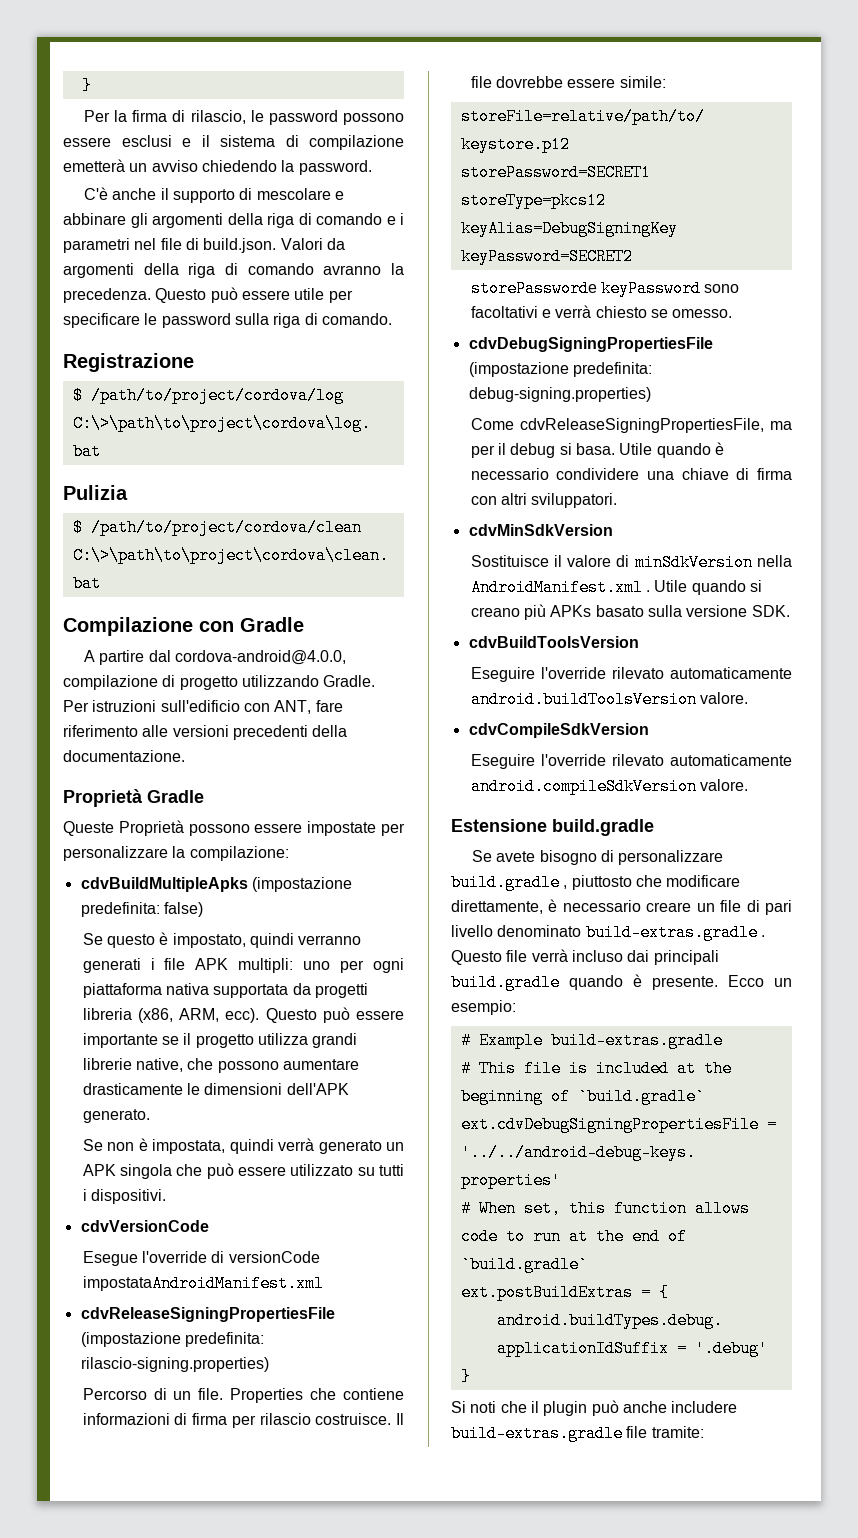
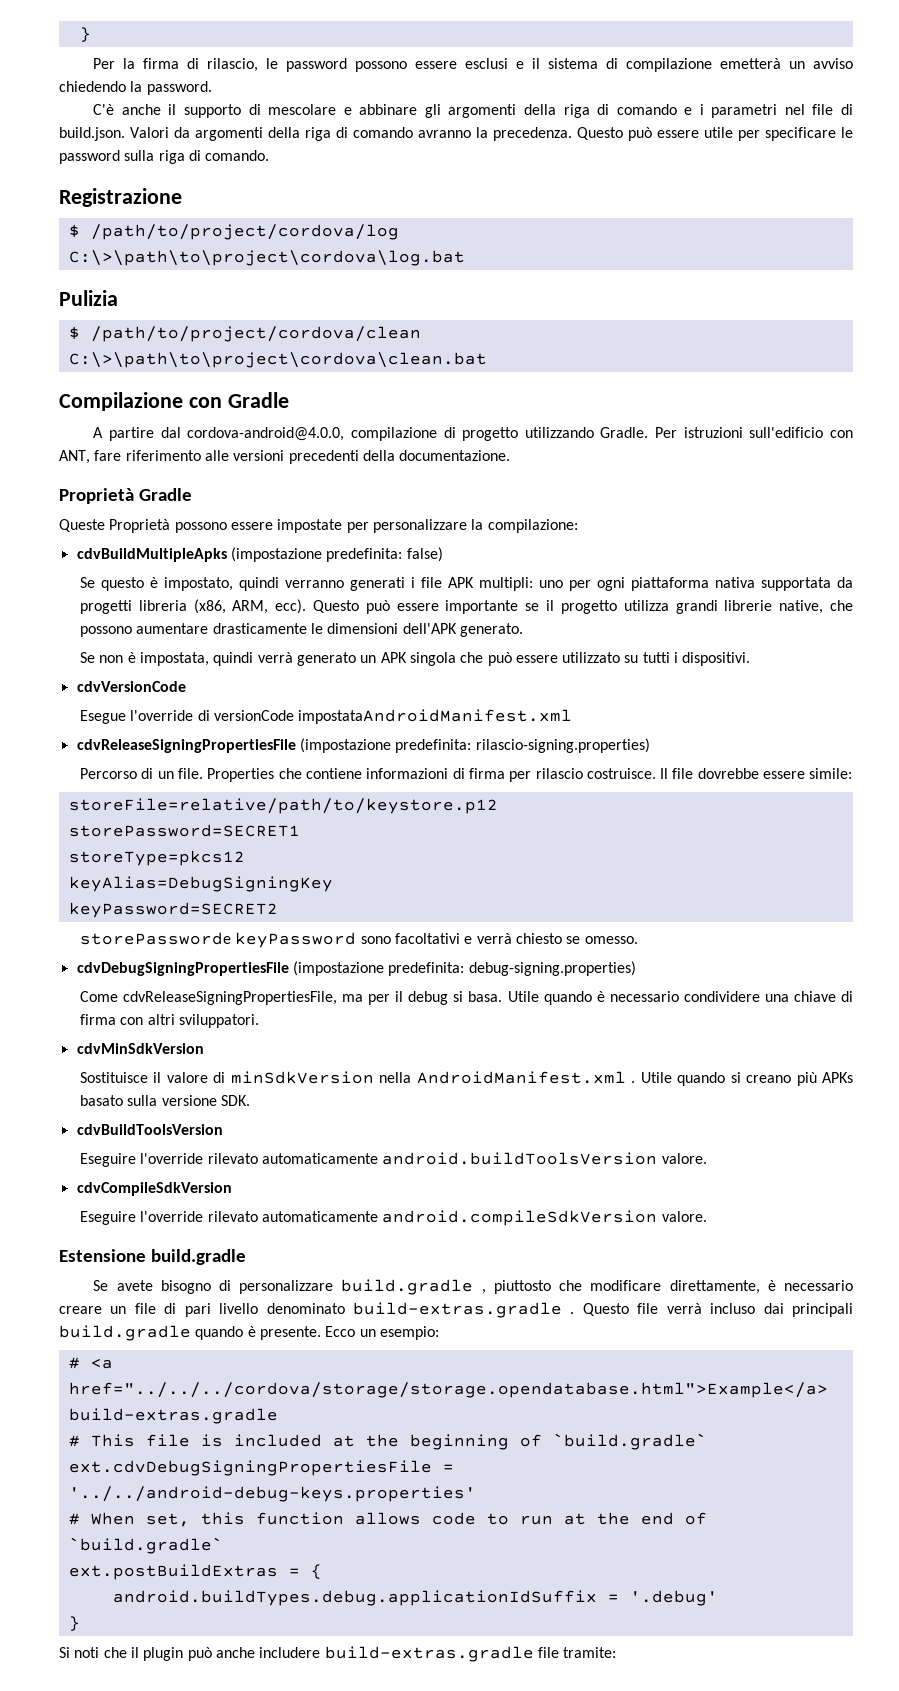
[478,1032,543,1049] Example -> [90,1358,113,1369] [68,1382,828,1398] <a href="../../../cordova/storage/storage.opendatabase.html">Example</a>

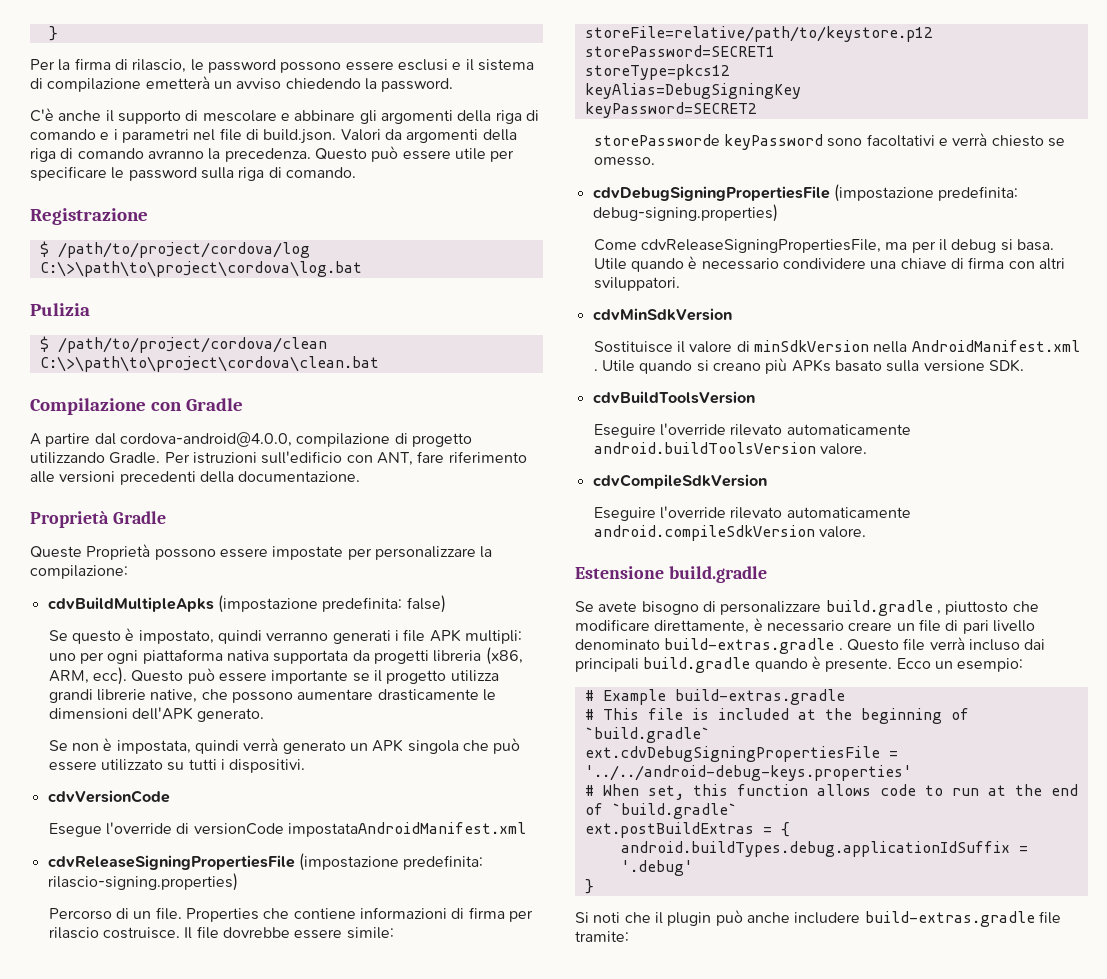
[90,1358,113,1369] [68,1382,828,1398] <a href="../../../cordova/storage/storage.opendatabase.html">Example</a> -> [602,689,666,705] Example

